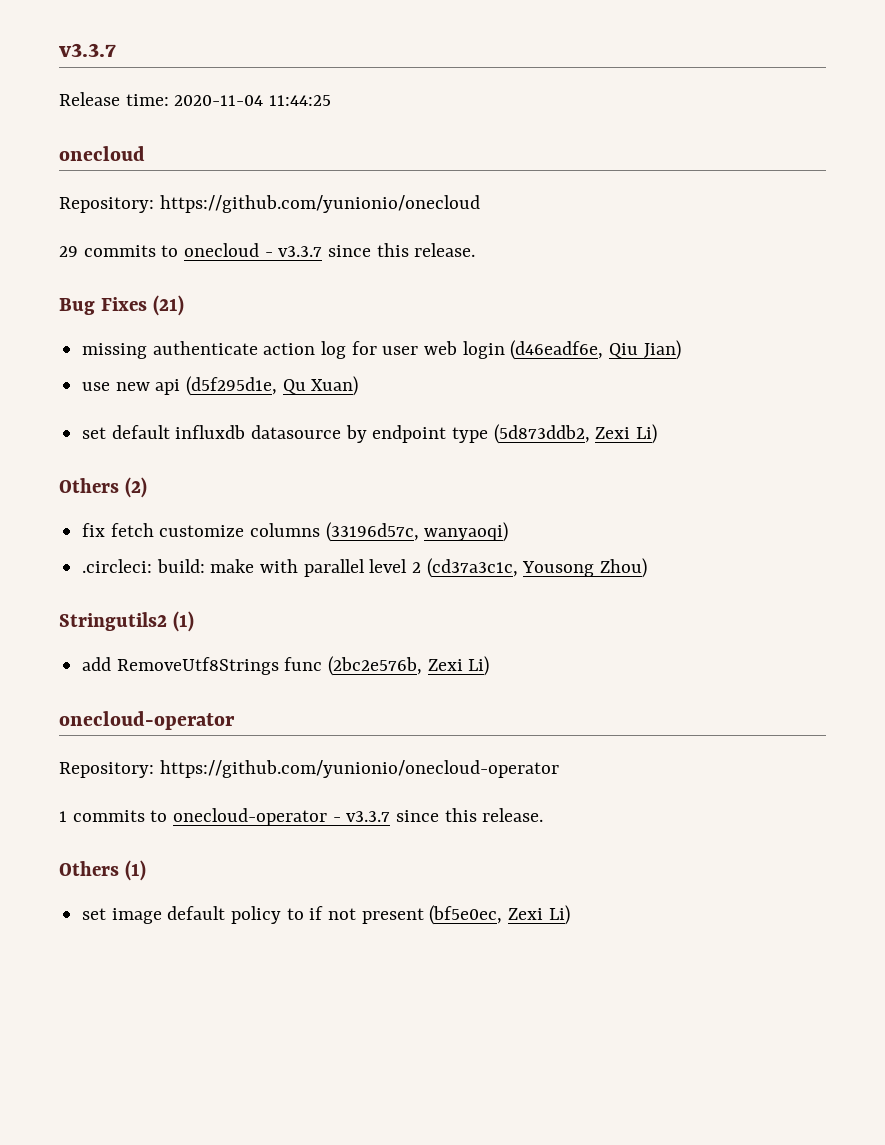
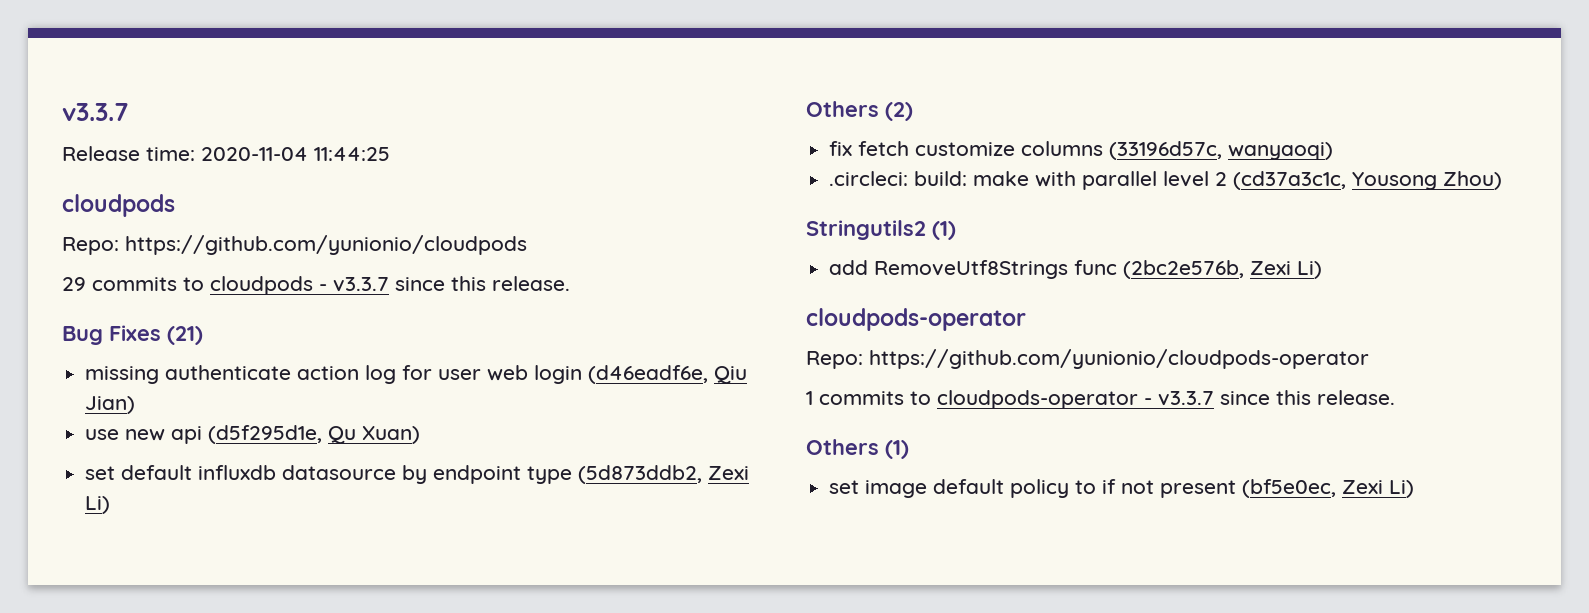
[59,146,145,161] [59,195,480,213] onecloud // Repository: https://github.com/yunionio/onecloud -> [62,194,175,217] [62,235,527,255] cloudpods // Repo: https://github.com/yunionio/cloudpods
[184,243,260,257] onecloud -> [210,276,313,295] cloudpods
[59,711,235,730] [59,760,559,778] onecloud-operator // Repository: https://github.com/yunionio/onecloud-operator -> [806,308,1026,331] [806,349,1369,369] cloudpods-operator // Repo: https://github.com/yunionio/cloudpods-operator
[173,808,328,826] onecloud-operator -> [937,390,1138,409] cloudpods-operator

